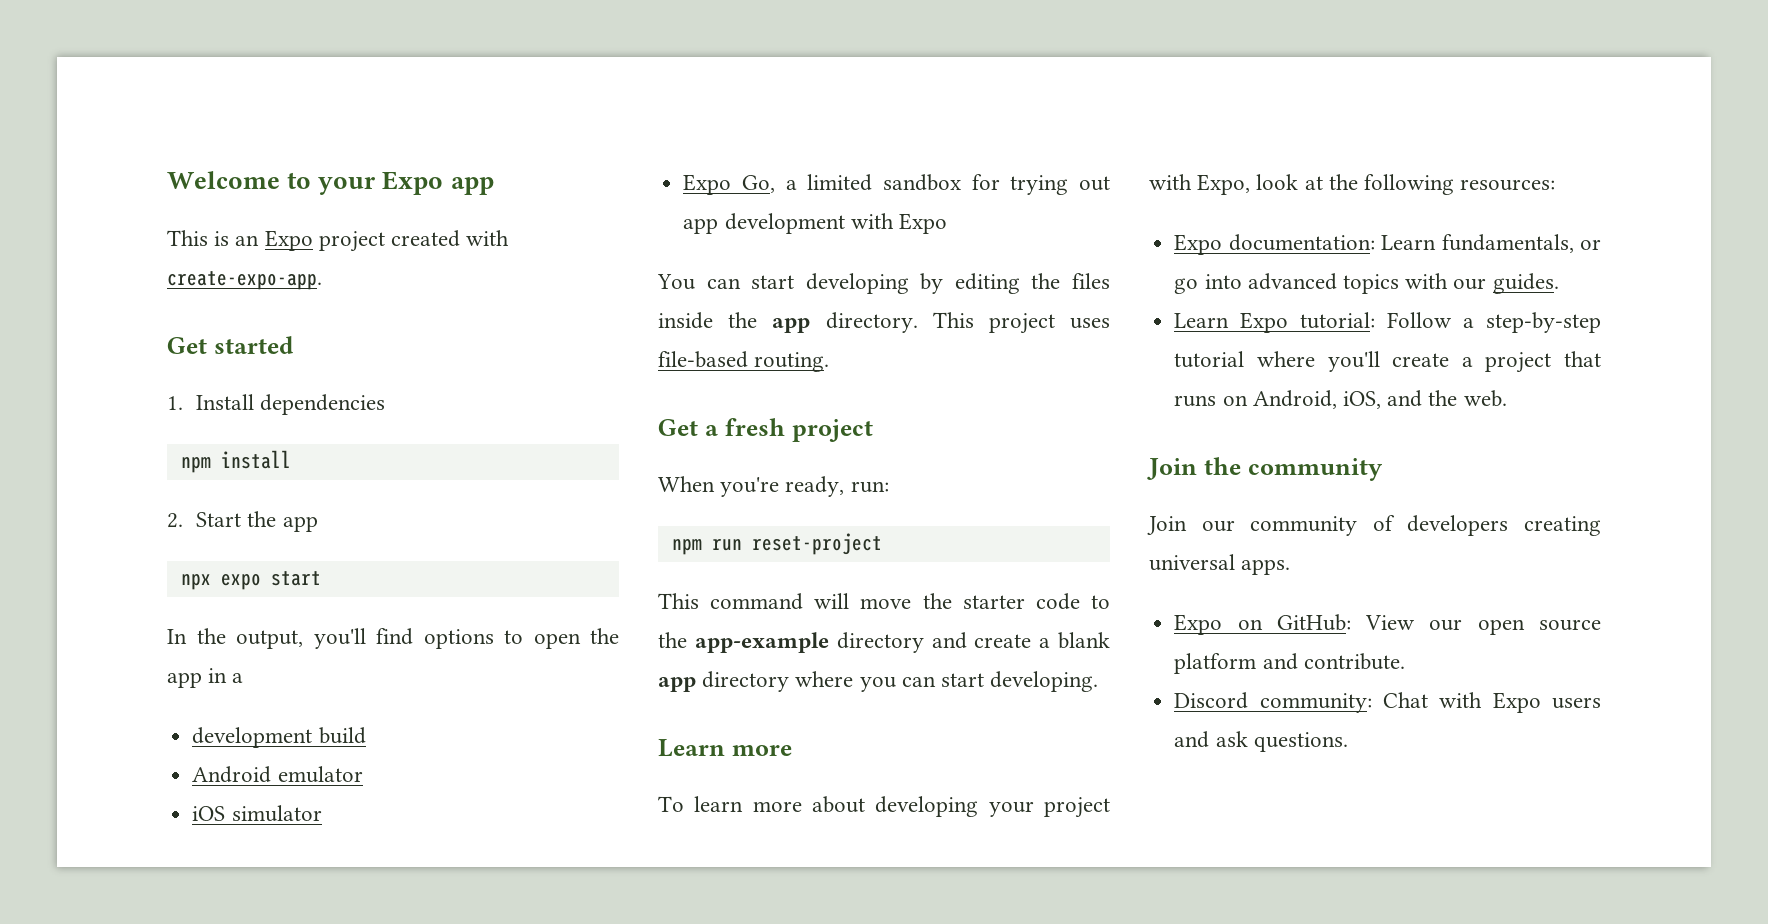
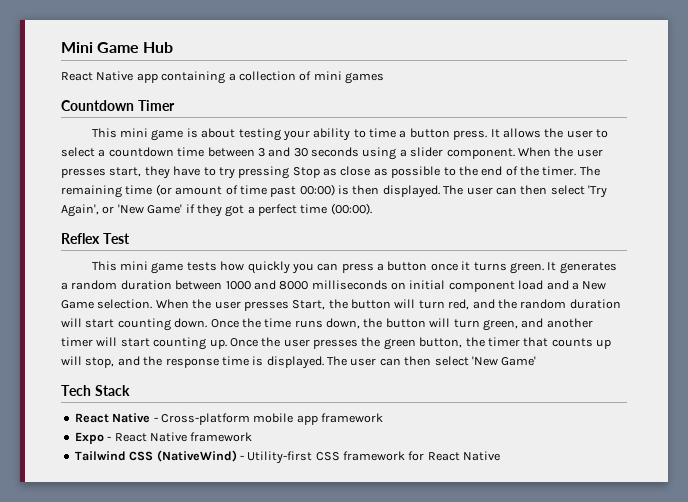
[167,171,494,195] [167,230,510,252] [167,271,322,290] [167,336,294,354] [167,394,386,415] [180,450,291,473] [167,511,318,532] [180,571,321,590] [167,628,619,649] [167,668,244,688] [192,727,366,748] [192,766,363,783] [192,805,322,822] [683,174,1110,195] [683,213,947,234] [657,273,1110,294] [658,312,1110,334] [658,351,830,372] [658,418,873,442] [658,476,889,497] [671,533,882,555] [658,593,1110,610] [658,632,1110,653] [658,671,1099,692] [658,739,792,757] [658,796,1110,818] [1149,174,1556,195] [1174,234,1601,255] [1174,273,1559,294] [1174,312,1601,333] [1174,351,1601,373] [1174,390,1507,409] [1147,457,1383,481] [1147,515,1601,536] [1149,554,1291,575] [1174,614,1601,635] [1174,653,1405,674] [1174,692,1601,713] [1174,731,1348,752] Welcome to your Expo app // This is an Expo project created with create-expo-app. // Get started // 1. Install dependencies // npm install // 2. Start the app // npx expo start // In the output, you'll find options to open the app in a // development build // Android emulator // iOS simulator // Expo Go, a limited sandbox for trying out app development with Expo // You can start developing by editing the files inside the app directory. This project uses file-based routing. // Get a fresh project // When you're ready, run: // npm run reset-project // This command will move the starter code to the app-example directory and create a blank app directory where you can start developing. // Learn more // To learn more about developing your project with Expo, look at the following resources: // Expo documentation: Learn fundamentals, or go into advanced topics with our guides. // Learn Expo tutorial: Follow a step-by-step tutorial where you'll create a project that runs on Android, iOS, and the web. // Join the community // Join our community of developers creating universal apps. // Expo on GitHub: View our open source platform and contribute. // Discord community: Chat with Expo users and ask questions. -> [61,42,174,53] [61,71,384,84] [61,100,175,111] [91,128,609,141] [61,147,603,160] [61,166,600,179] [61,184,607,198] [61,203,372,217] [61,233,130,244] [91,261,617,274] [61,280,607,292] [61,299,621,311] [61,318,593,331] [61,337,611,350] [61,356,537,369] [61,385,130,396] [74,413,383,425] [74,432,253,444] [74,450,501,464] Mini Game Hub // React Native app containing a collection of mini games // Countdown Timer // This mini game is about testing your ability to time a button press. It allows the user to select a countdown time between 3 and 30 seconds using a slider component. When the user presses start, they have to try pressing Stop as close as possible to the end of the timer. The remaining time (or amount of time past 00:00) is then displayed. The user can then select 'Try Again', or 'New Game' if they got a perfect time (00:00). // Reflex Test // This mini game tests how quickly you can press a button once it turns green. It generates a random duration between 1000 and 8000 milliseconds on initial component load and a New Game selection. When the user presses Start, the button will turn red, and the random duration will start counting down. Once the time runs down, the button will turn green, and another timer will start counting up. Once the user presses the green button, the timer that counts up will stop, and the response time is displayed. The user can then select 'New Game' // Tech Stack // React Native - Cross-platform mobile app framework // Expo - React Native framework // Tailwind CSS (NativeWind) - Utility-first CSS framework for React Native

